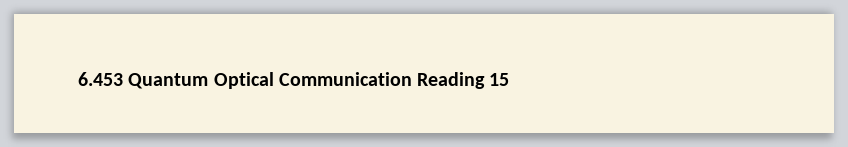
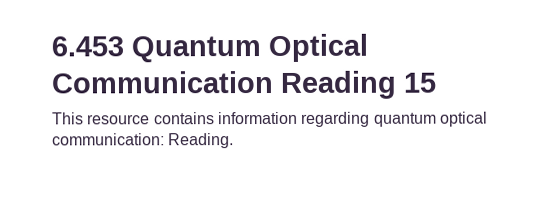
(510, 79) none -> [52,111,488,127] [52,133,235,149] // This resource contains information regarding quantum optical communication: Reading.

